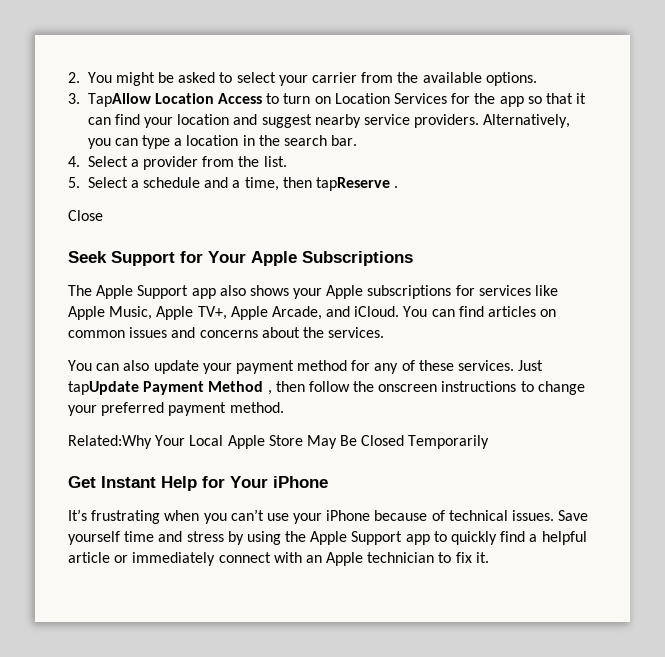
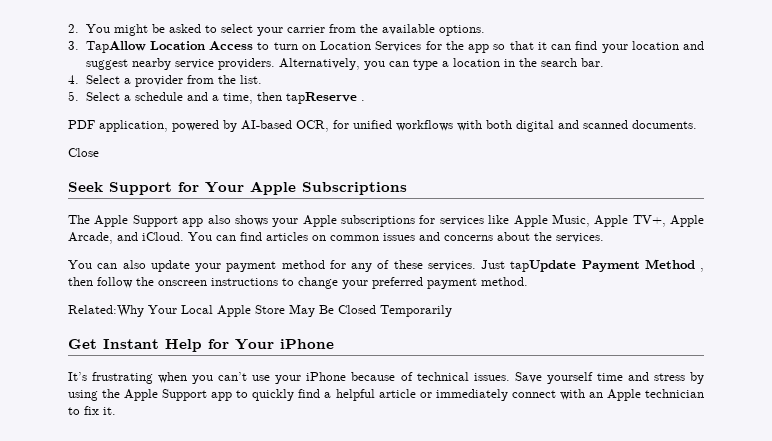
(399, 187) none -> [68,120,697,132] // PDF application, powered by AI-based OCR, for unified workflows with both digital and scanned documents.

